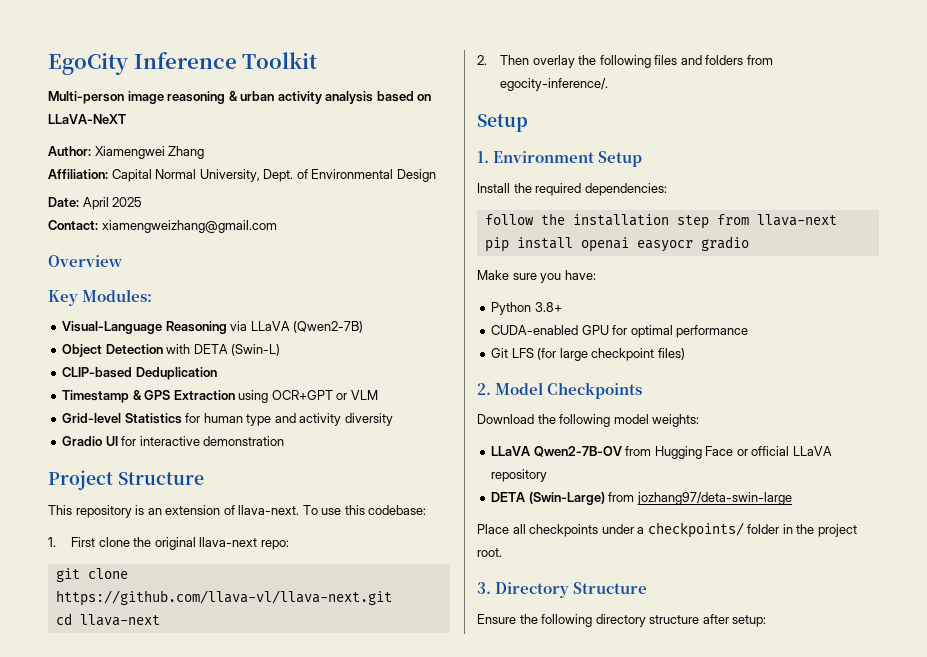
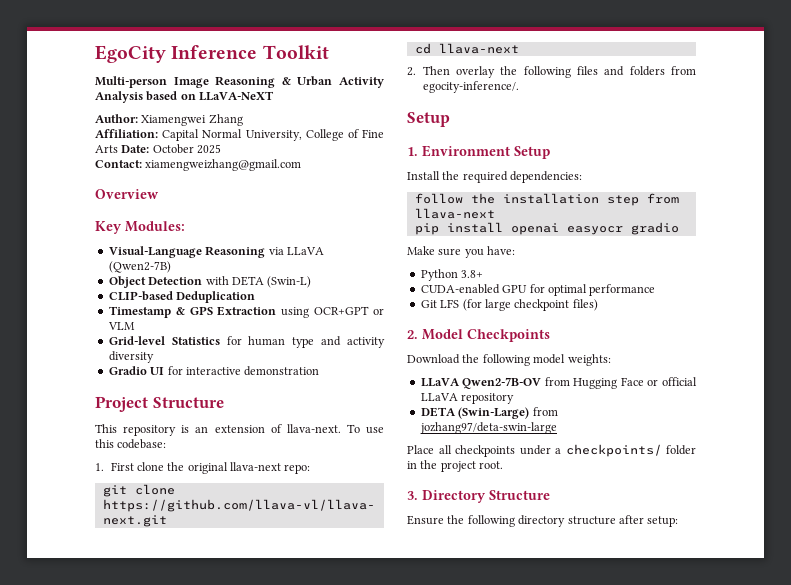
[127,91,374,104] image reasoning & urban activity analysis -> [173,76,384,88] [95,91,143,103] Image Reasoning & Urban Activity Analysis
[263,169,436,182] [48,197,109,210] Dept. of Environmental Design // Date: April -> [305,129,384,141] [95,144,194,154] College of Fine Arts Date: October

